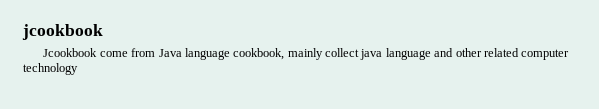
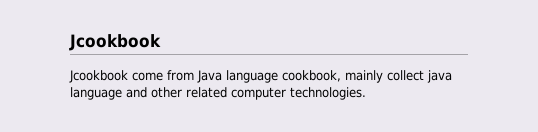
[22,24,103,40] jcookbook -> [69,34,161,51] Jcookbook
[23,63,78,75] technology -> [290,87,366,100] technologies.

